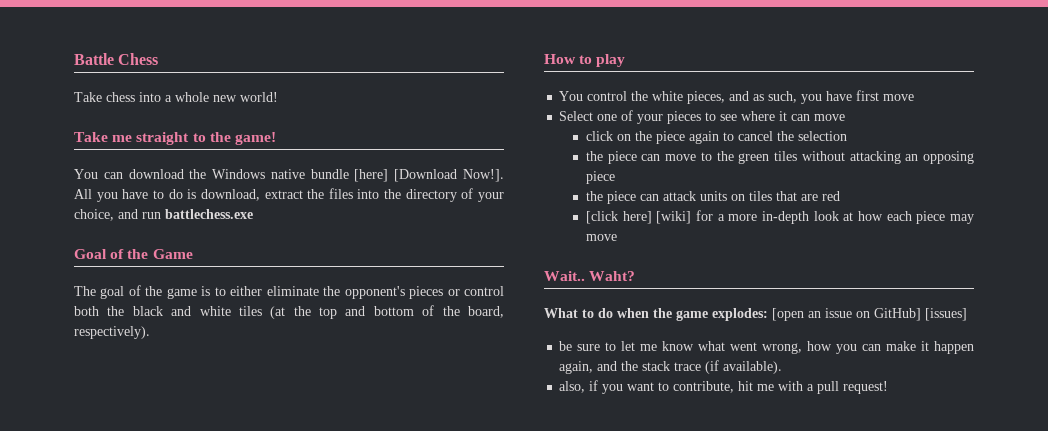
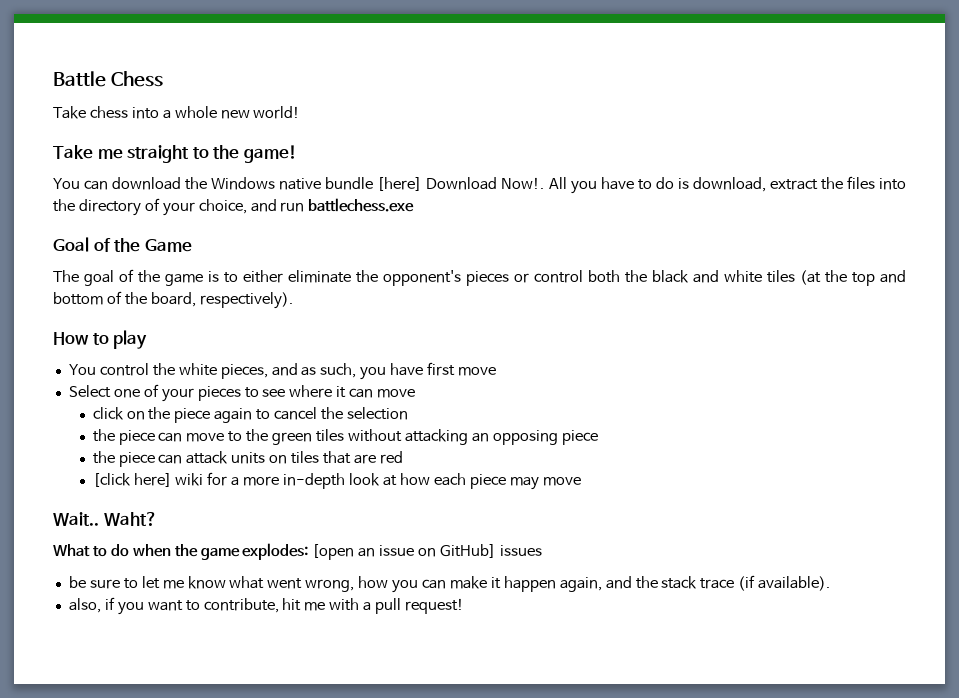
[394,169,504,182] [Download Now!]. -> [426,177,545,190] Download Now!.
[656,211,692,224] [wiki] -> [175,473,204,486] wiki
[925,308,967,321] [issues] -> [499,545,542,556] issues

